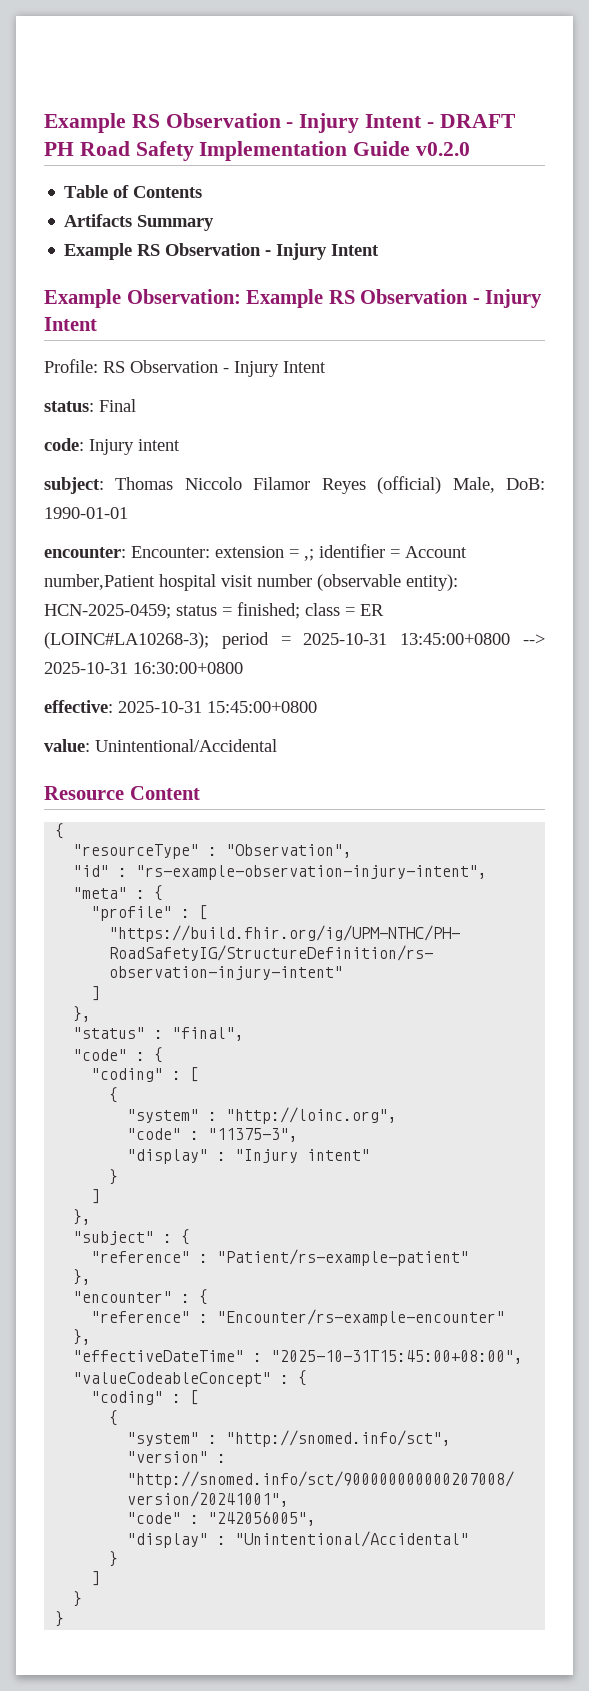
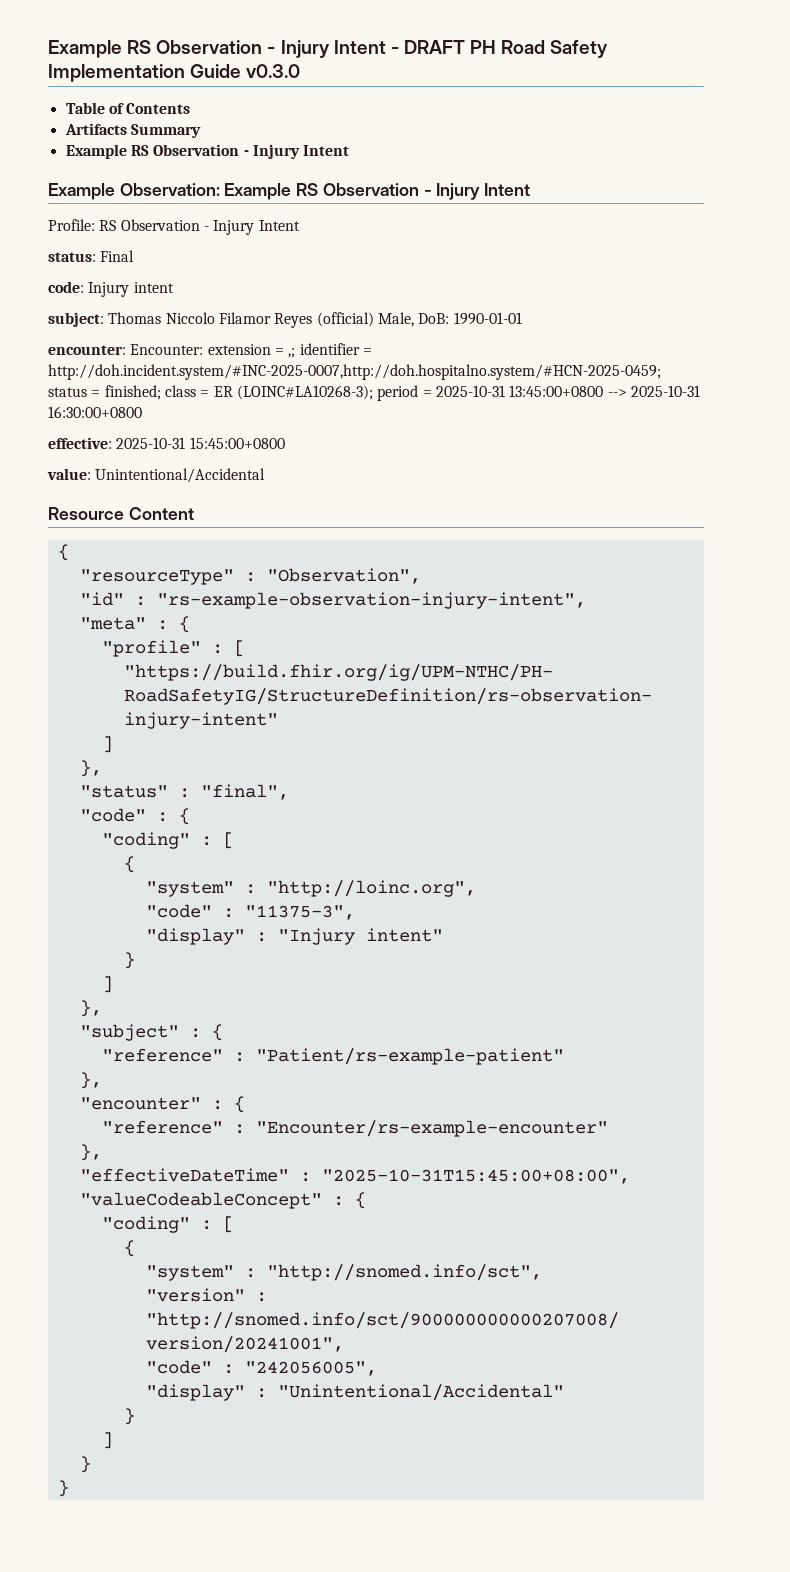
[416,142,471,156] v0.2.0 -> [246,64,301,78] v0.3.0
[405,546,467,558] [44,574,458,591] [44,604,171,619] Account number,Patient hospital visit number (observable entity): HCN-2025-0459; -> [48,364,661,380] http://doh.incident.system/#INC-2025-0007,http://doh.hospitalno.system/#HCN-2025-0459;

